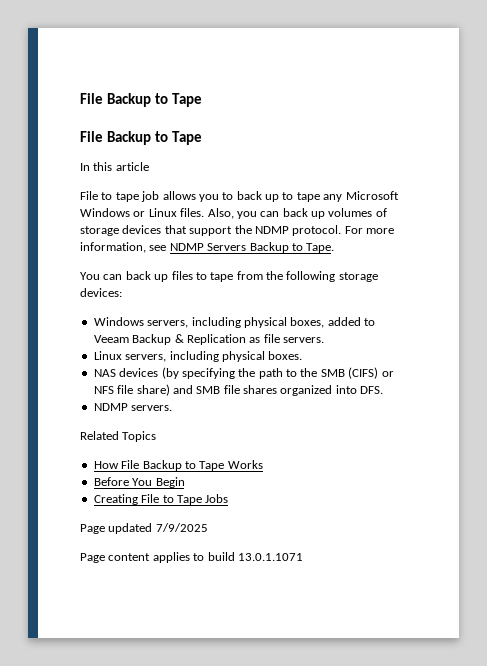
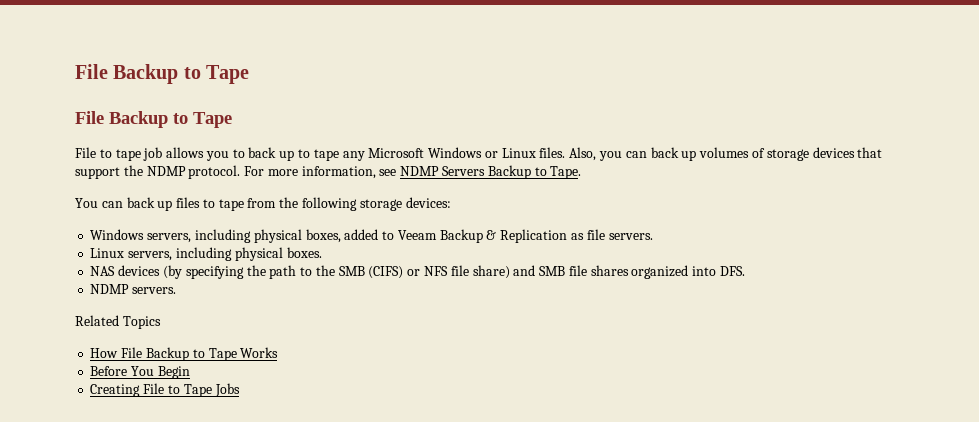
[80,162,149,171] // In this article -> (232, 120) none
[80,523,208,534] [80,552,303,563] // Page updated 7/9/2025 // Page content applies to build 13.0.1.1071 -> (240, 390) none

